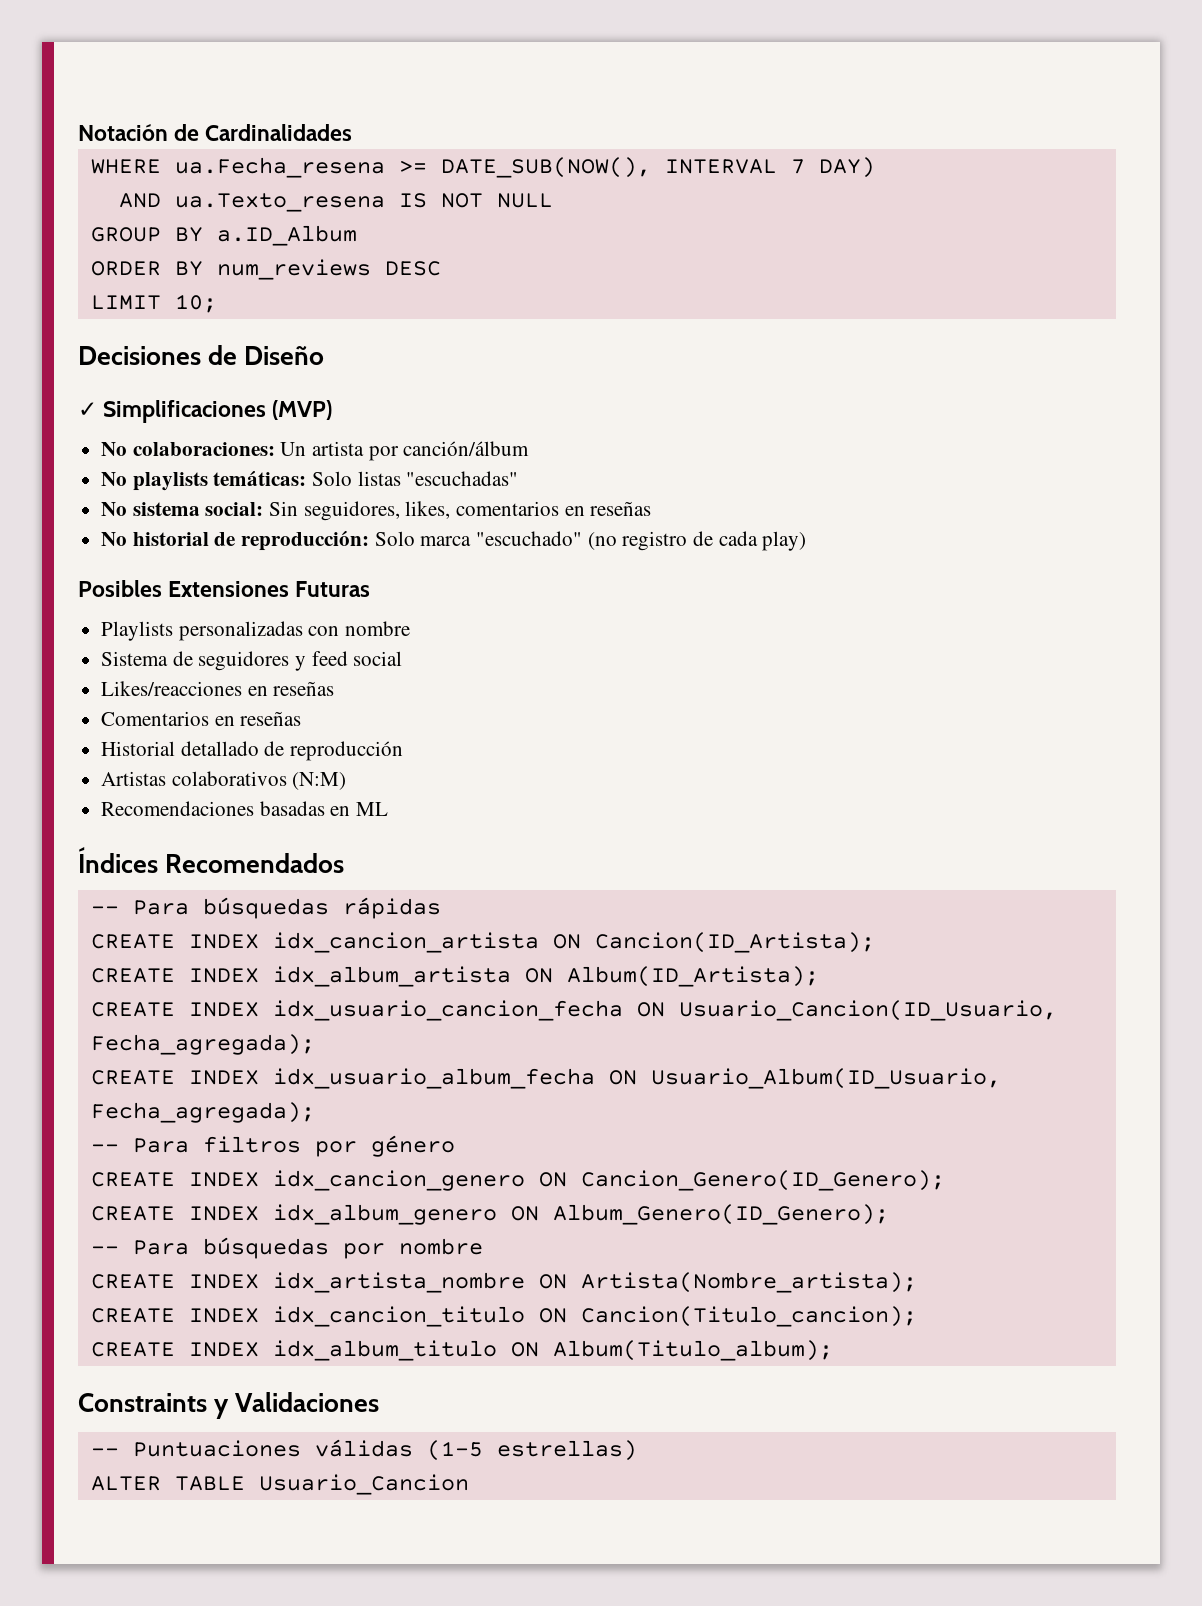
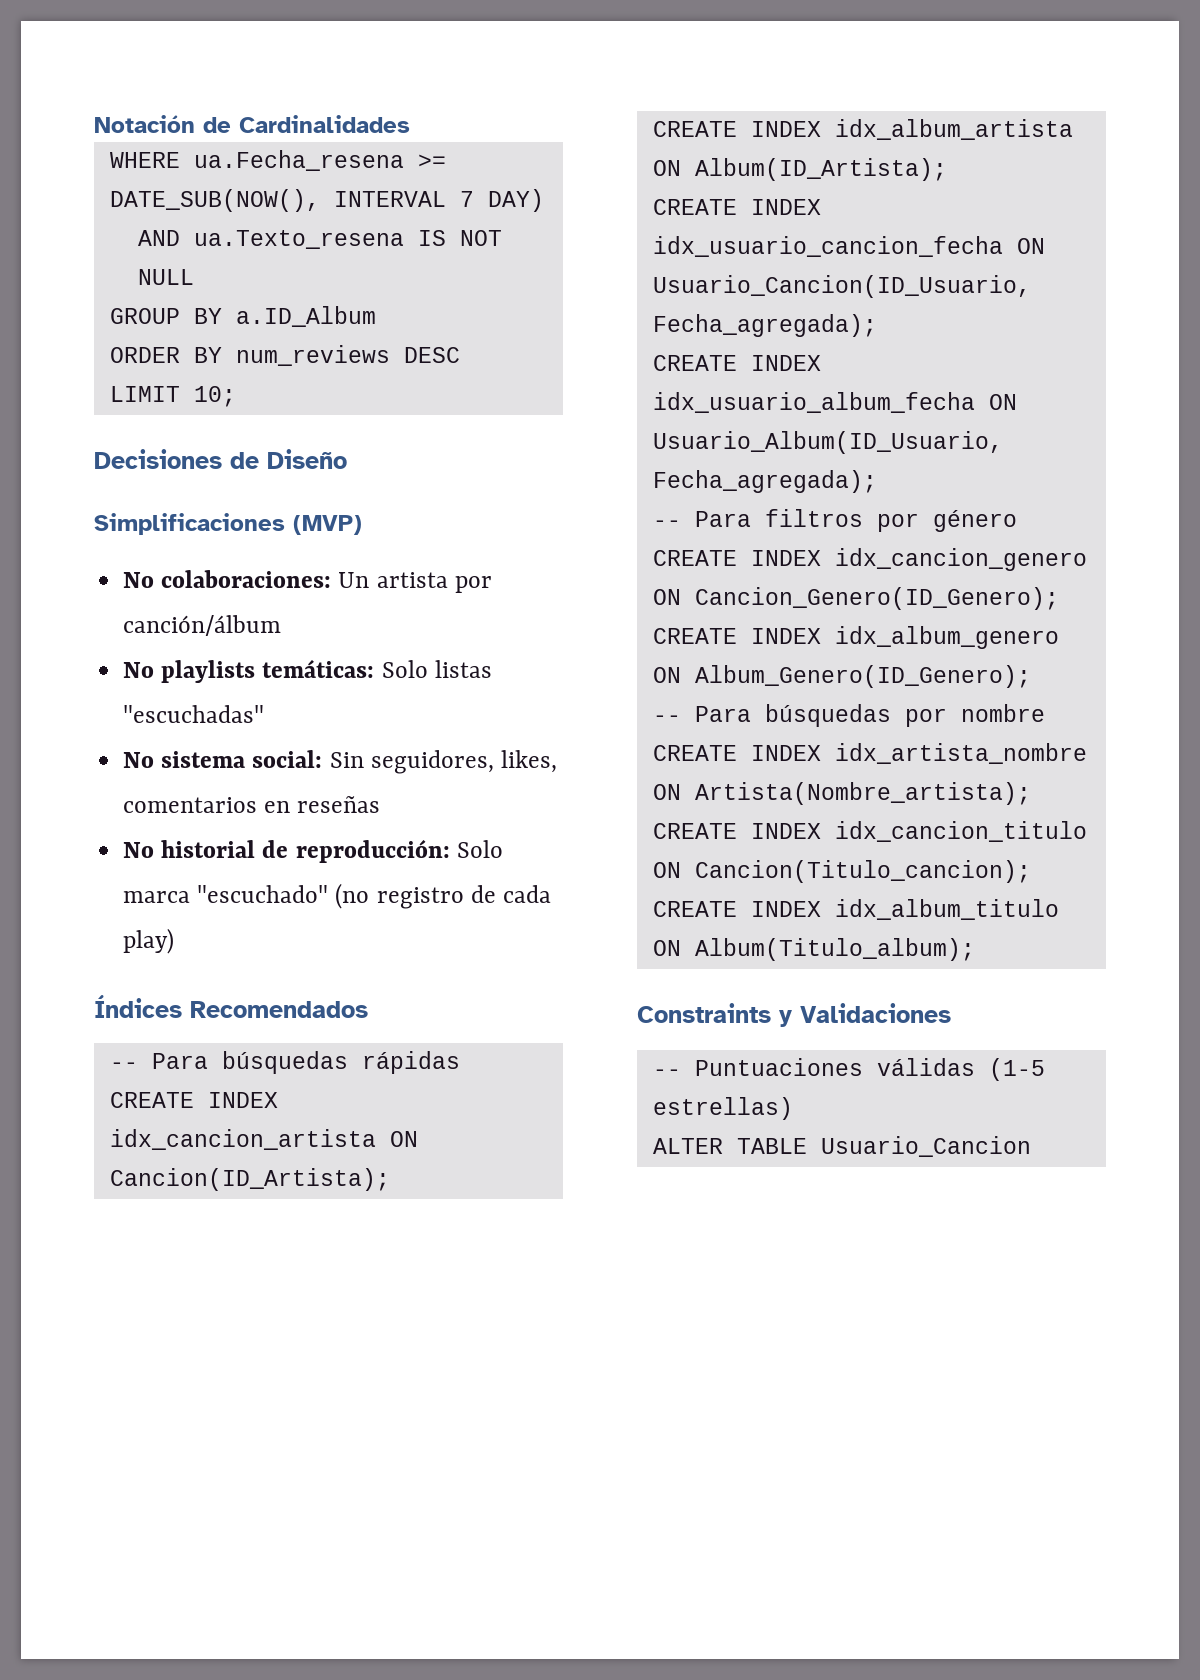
[78,402,97,417] ✓ -> (347, 459) none
[78,580,371,597] [101,621,411,641] [101,651,403,671] [101,681,335,696] [101,711,302,726] [101,741,404,761] [101,771,347,790] [101,801,389,816] // Posibles Extensiones Futuras // Playlists personalizadas con nombre // Sistema de seguidores y feed social // Likes/reacciones en reseñas // Comentarios en reseñas // Historial detallado de reproducción // Artistas colaborativos (N:M) // Recomendaciones basadas en ML -> (175, 941) none

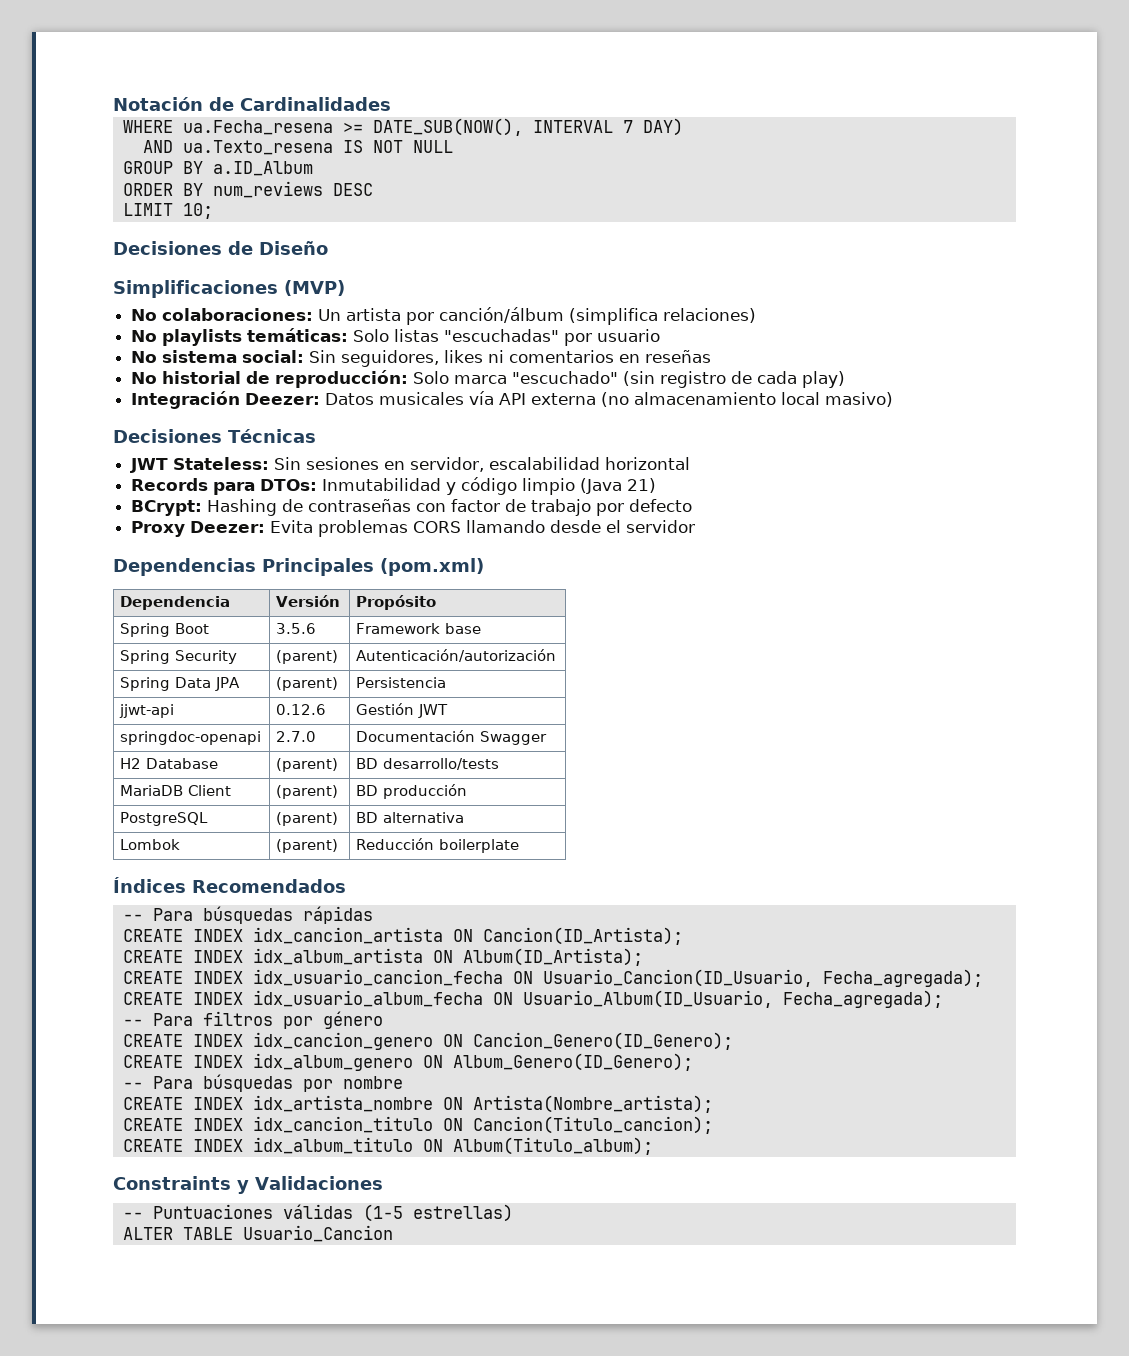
(282, 625) none -> [569,308,757,325] (simplifica relaciones)
(265, 714) none -> [564,329,661,346] por usuario
[500,750,557,773] likes, -> [444,350,505,363] likes ni
[335,883,370,909] (no -> [623,371,656,386] (sin
(175, 941) none -> [131,391,894,409] [113,429,316,443] [130,457,691,473] [131,477,657,495] [131,499,693,516] [131,520,696,537] [113,558,484,576] [120,596,231,610] [276,595,341,607] [356,595,437,610] [120,623,210,637] [276,623,317,634] [356,623,482,634] [120,650,238,664] [276,650,339,664] [356,649,557,662] [120,677,241,691] [276,677,339,691] [356,677,447,688] [119,704,175,718] [276,704,327,715] [356,703,449,718] [120,731,262,745] [276,731,317,742] [356,730,548,745] [120,758,219,769] [276,758,339,772] [356,758,500,770] [120,785,232,796] [276,785,339,799] [356,784,468,799] [120,812,209,826] [276,812,339,826] [356,812,465,823] [120,839,181,850] [276,839,339,853] [356,838,520,853] // Integración Deezer: Datos musicales vía API externa (no almacenamiento local masivo) // Decisiones Técnicas // JWT Stateless: Sin sesiones en servidor, escalabilidad horizontal // Records para DTOs: Inmutabilidad y código limpio (Java 21) // BCrypt: Hashing de contraseñas con factor de trabajo por defecto // Proxy Deezer: Evita problemas CORS llamando desde el servidor // Dependencias Principales (pom.xml) // Dependencia | Versión | Propósito // Spring Boot | 3.5.6 | Framework base // Spring Security | (parent) | Autenticación/autorización // Spring Data JPA | (parent) | Persistencia // jjwt-api | 0.12.6 | Gestión JWT // springdoc-openapi | 2.7.0 | Documentación Swagger // H2 Database | (parent) | BD desarrollo/tests // MariaDB Client | (parent) | BD producción // PostgreSQL | (parent) | BD alternativa // Lombok | (parent) | Reducción boilerplate

